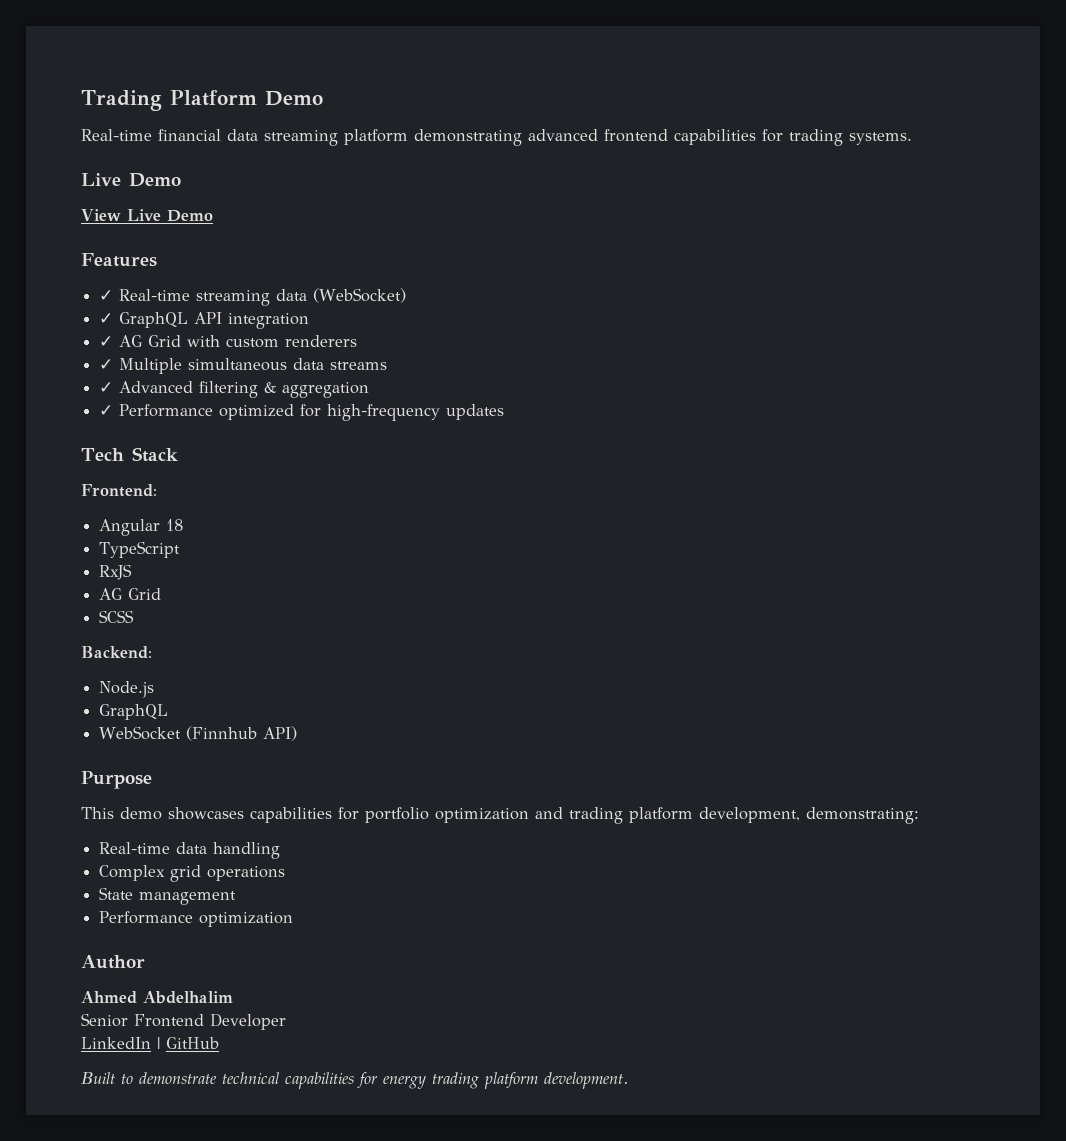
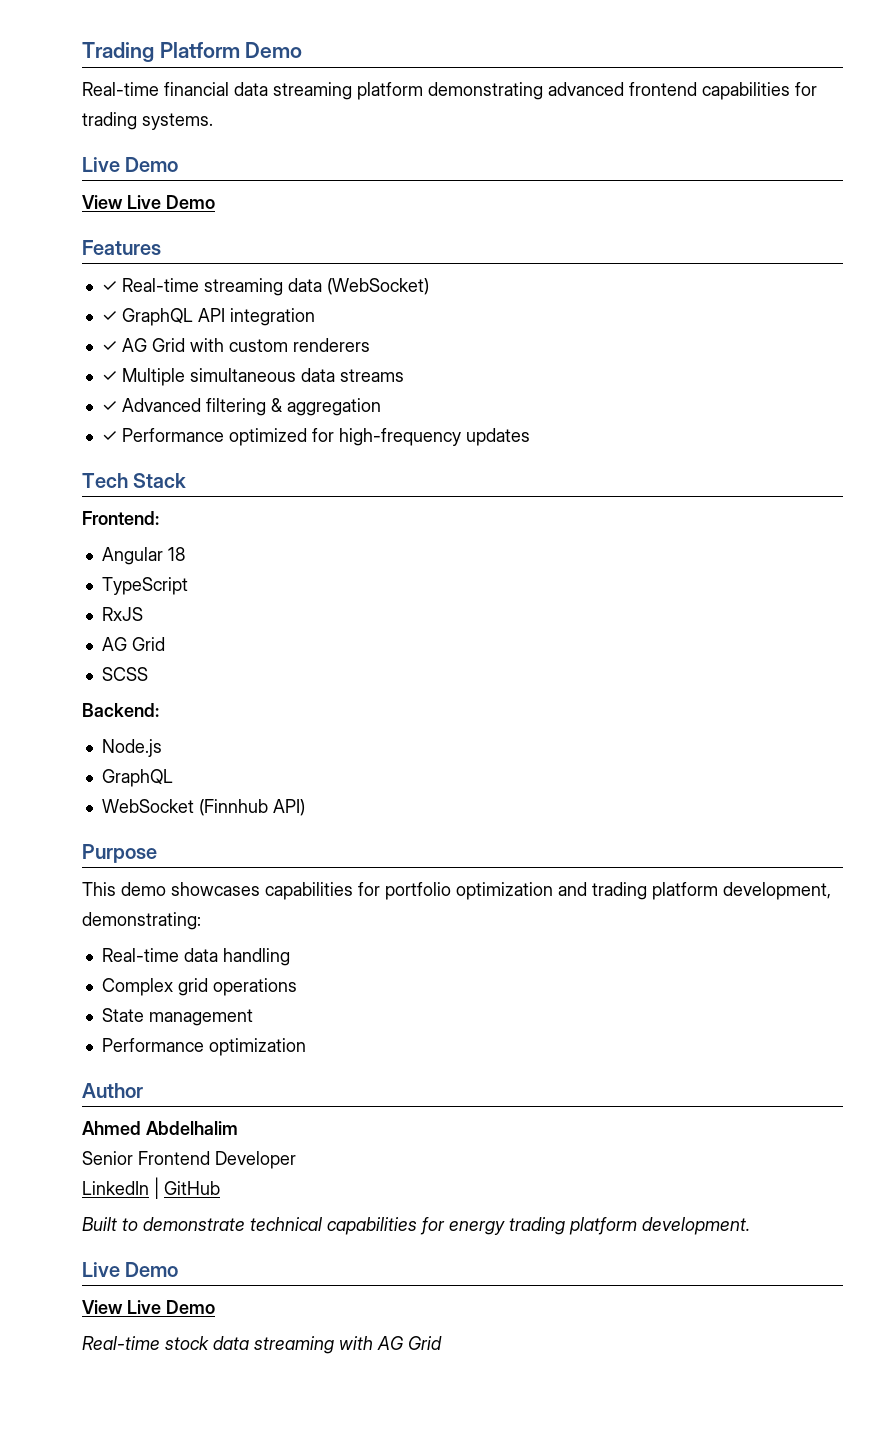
(629, 1080) none -> [82,1262,179,1277] [82,1300,215,1314] [82,1336,442,1354] // Live Demo // View Live Demo // Real-time stock data streaming with AG Grid

